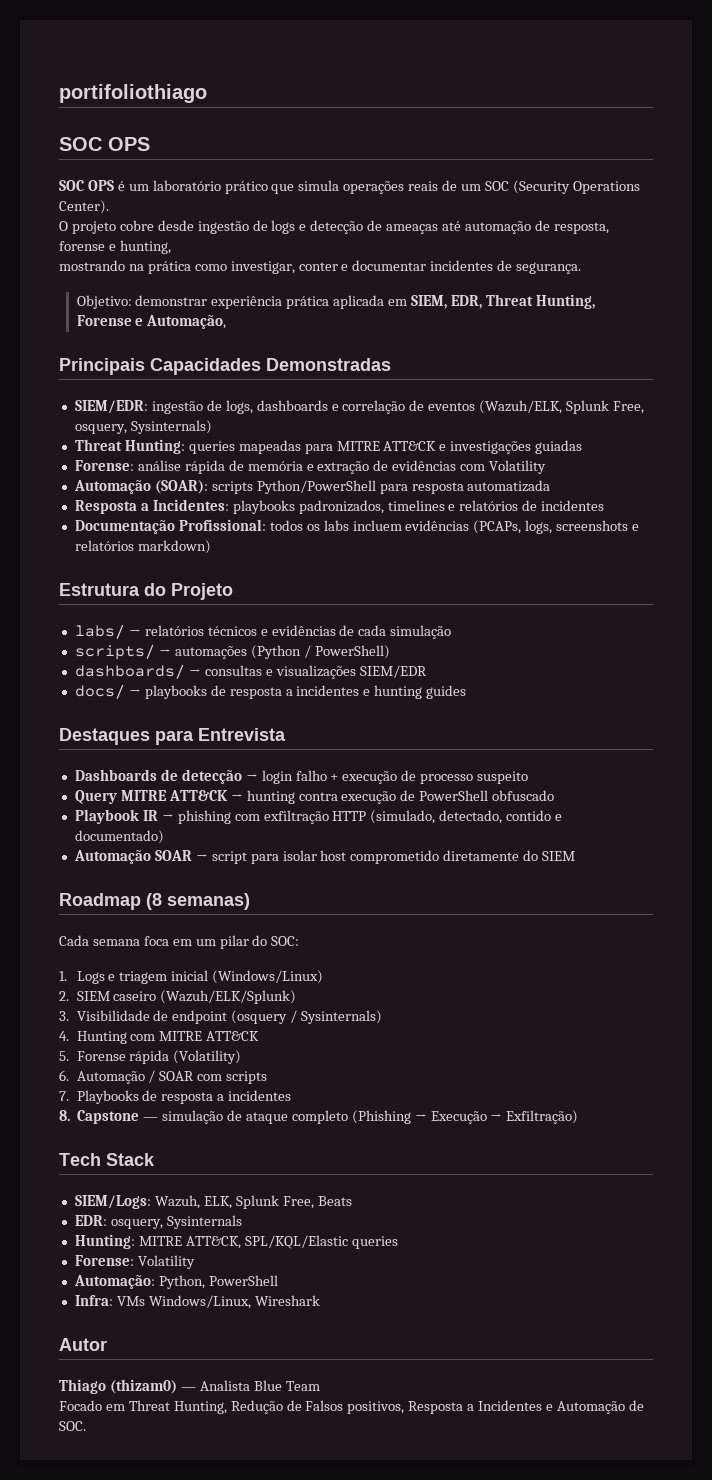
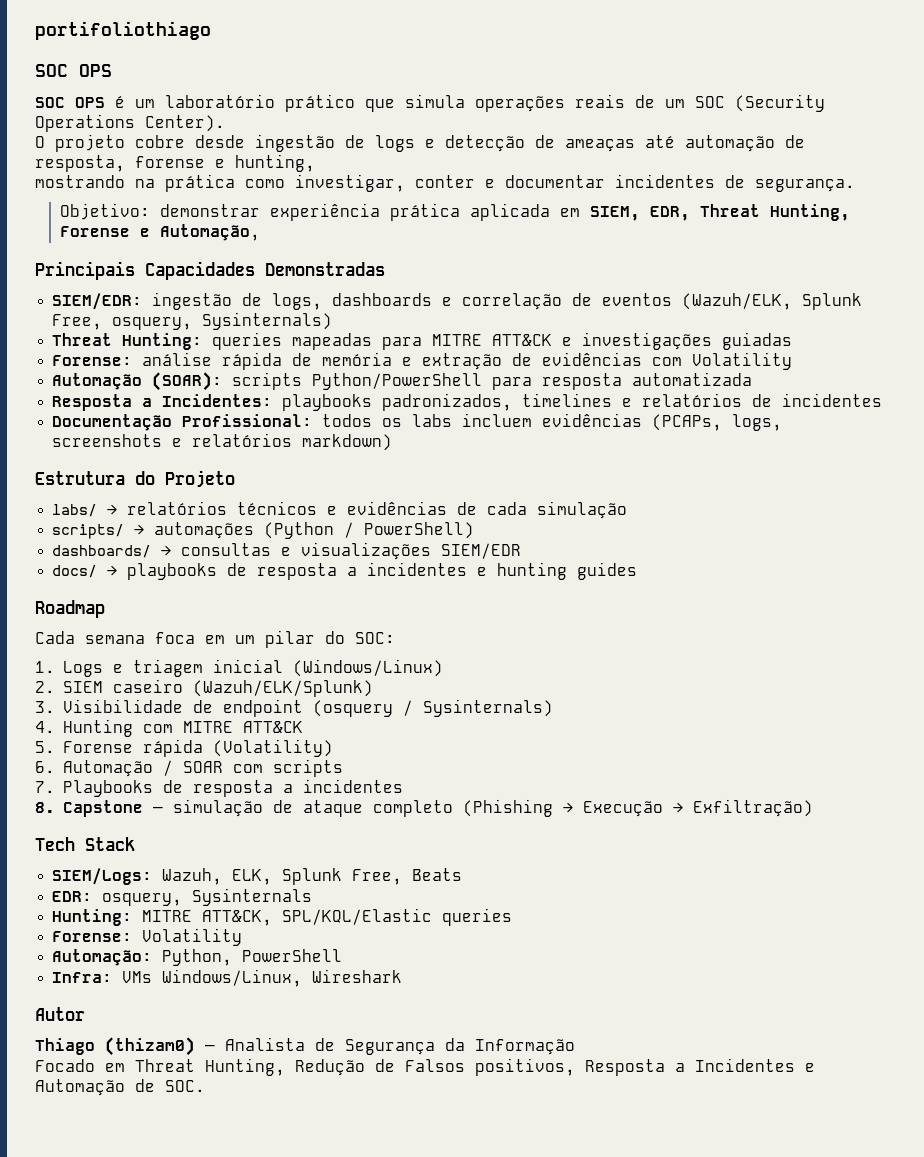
[59,728,286,745] [74,769,529,784] [74,790,555,804] [74,809,563,824] [74,830,164,844] [73,850,576,864] // Destaques para Entrevista // Dashboards de detecção → login falho + execução de processo suspeito // Query MITRE ATT&CK → hunting contra execução de PowerShell obfuscado // Playbook IR → phishing com exfiltração HTTP (simulado, detectado, contido e documentado) // Automação SOAR → script para isolar host comprometido diretamente do SIEM -> (638, 571) none
[146,893,250,910] (8 semanas) -> (105, 609) none
[253,1380,320,1391] Blue Team -> [315,1038,575,1055] de Segurança da Informação

